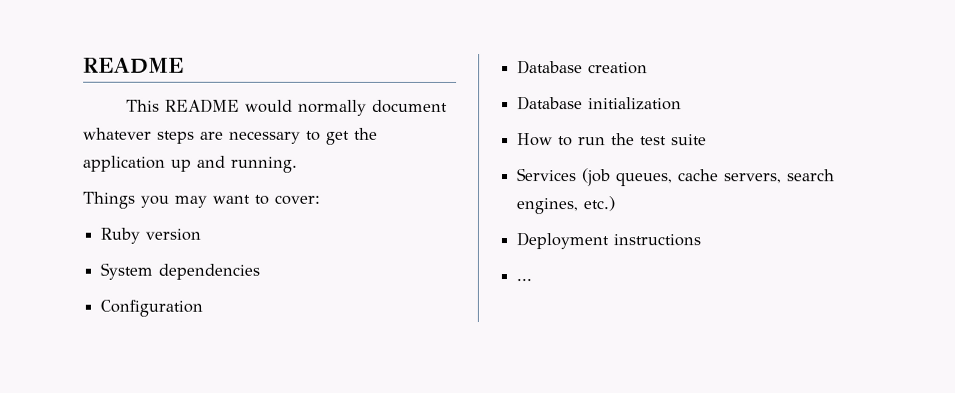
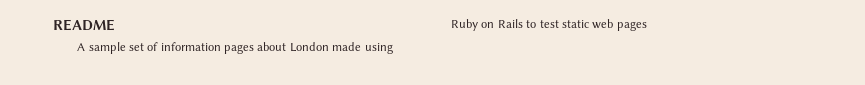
[125,98,448,116] [83,127,378,145] [83,155,298,173] [82,191,321,209] [100,227,202,244] [100,262,261,280] [100,299,204,317] [517,60,649,75] [517,96,683,111] [517,133,708,147] [517,168,836,187] [516,196,617,215] [516,232,702,250] [516,278,533,282] This README would normally document whatever steps are necessary to get the application up and running. // Things you may want to cover: // Ruby version // System dependencies // Configuration // Database creation // Database initialization // How to run the test suite // Services (job queues, cache servers, search engines, etc.) // Deployment instructions // ... -> [77,42,393,54] [451,19,647,31] A sample set of information pages about London made using Ruby on Rails to test static web pages

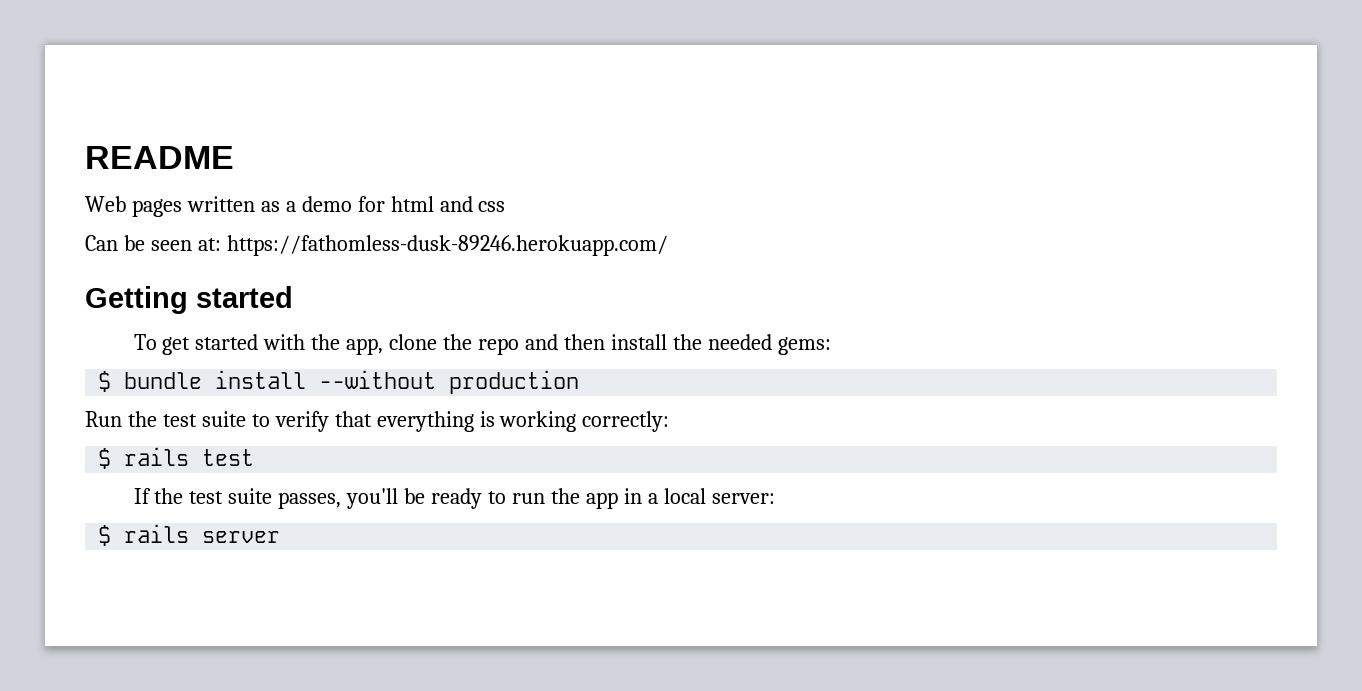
[77,42,393,54] [451,19,647,31] A sample set of information pages about London made using Ruby on Rails to test static web pages -> [85,196,506,217] [85,235,668,256] [85,286,293,314] [133,334,831,355] [98,370,580,394] [85,411,670,432] [98,447,255,469] [133,488,775,509] [98,524,281,546] Web pages written as a demo for html and css // Can be seen at: https://fathomless-dusk-89246.herokuapp.com/ // Getting started // To get started with the app, clone the repo and then install the needed gems: // $ bundle install --without production // Run the test suite to verify that everything is working correctly: // $ rails test // If the test suite passes, you'll be ready to run the app in a local server: // $ rails server

